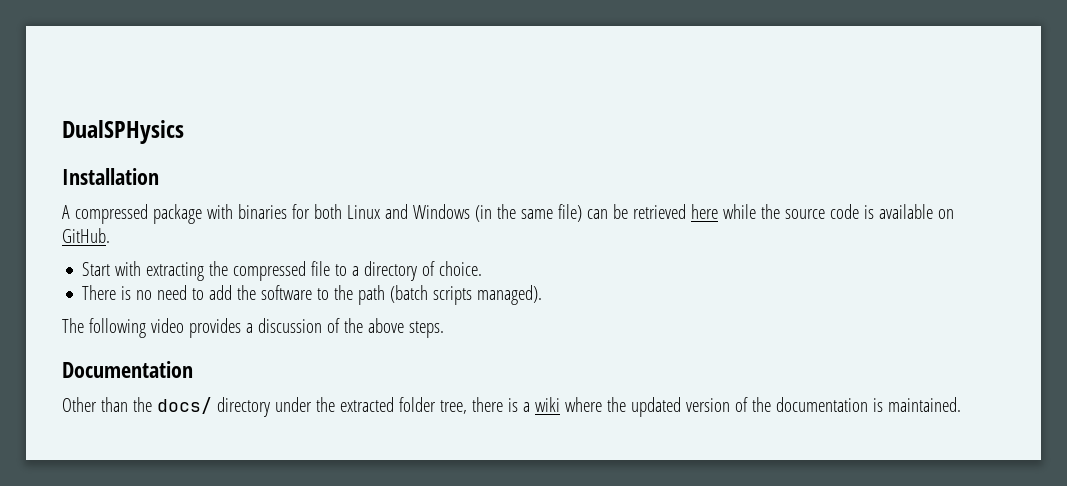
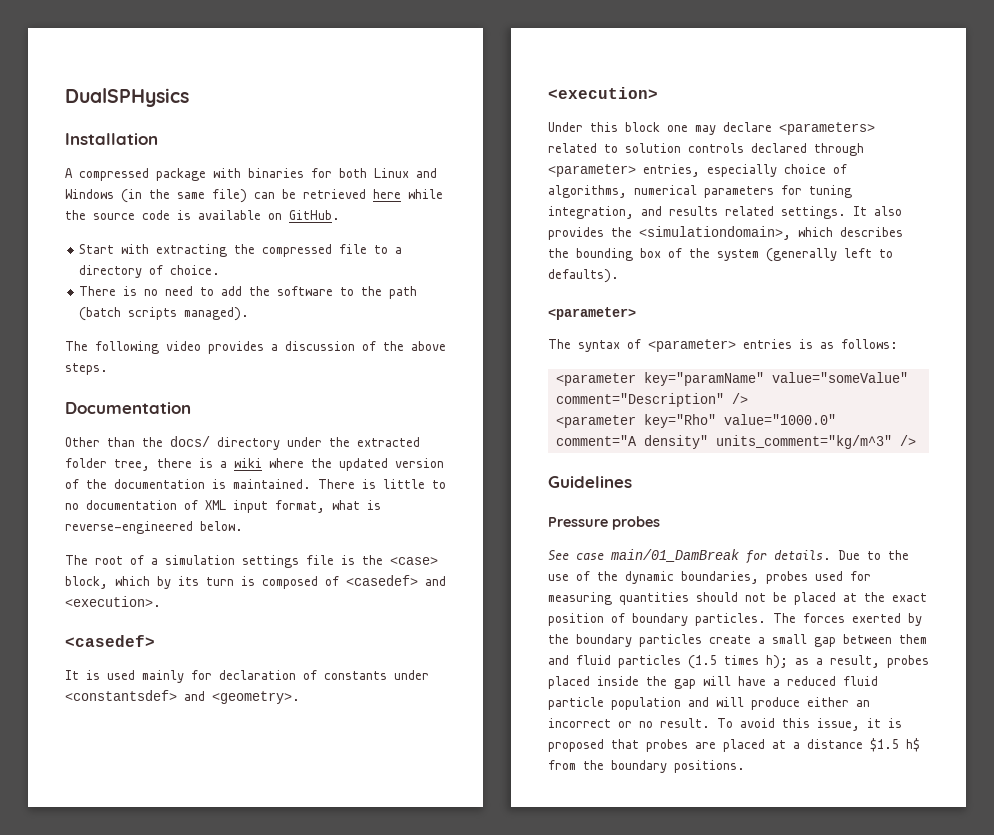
(961, 404) none -> [318,479,446,489] [65,500,381,513] [65,521,243,534] [65,555,438,568] [65,575,446,589] [65,596,161,607] [65,635,155,647] [65,670,429,683] [65,690,300,704] [548,87,658,99] [548,122,875,135] [548,143,864,156] [548,164,847,177] [548,185,852,198] [548,206,902,219] [548,226,903,240] [548,248,893,262] [548,269,619,283] [548,307,636,320] [548,339,898,352] [555,372,908,386] [555,393,748,407] [555,414,836,428] [555,435,916,449] [548,476,632,488] [548,516,660,530] [548,549,909,564] [548,571,871,584] [548,592,927,605] [548,613,922,626] [548,634,927,647] [548,655,929,669] [548,676,878,689] [548,697,870,710] [548,718,902,731] [548,738,920,752] [548,760,745,773] There is little to no documentation of XML input format, what is reverse-engineered below. // The root of a simulation settings file is the <case> block, which by its turn is composed of <casedef> and <execution>. // <casedef> // It is used mainly for declaration of constants under <constantsdef> and <geometry>. // <execution> // Under this block one may declare <parameters> related to solution controls declared through <parameter> entries, especially choice of algorithms, numerical parameters for tuning integration, and results related settings. It also provides the <simulationdomain>, which describes the bounding box of the system (generally left to defaults). // <parameter> // The syntax of <parameter> entries is as follows: // <parameter key="paramName" value="someValue" comment="Description" /> // <parameter key="Rho" value="1000.0" comment="A density" units_comment="kg/m^3" /> // Guidelines // Pressure probes // See case main/01_DamBreak for details. Due to the use of the dynamic boundaries, probes used for measuring quantities should not be placed at the exact position of boundary particles. The forces exerted by the boundary particles create a small gap between them and fluid particles (1.5 times h); as a result, probes placed inside the gap will have a reduced fluid particle population and will produce either an incorrect or no result. To avoid this issue, it is proposed that probes are placed at a distance $1.5 h$ from the boundary positions.

